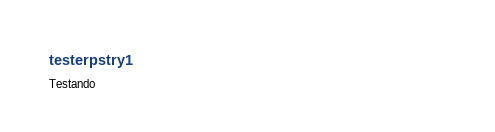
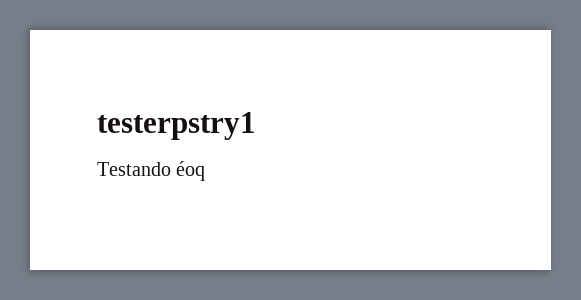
(95, 83) none -> [176,161,206,181] éoq

